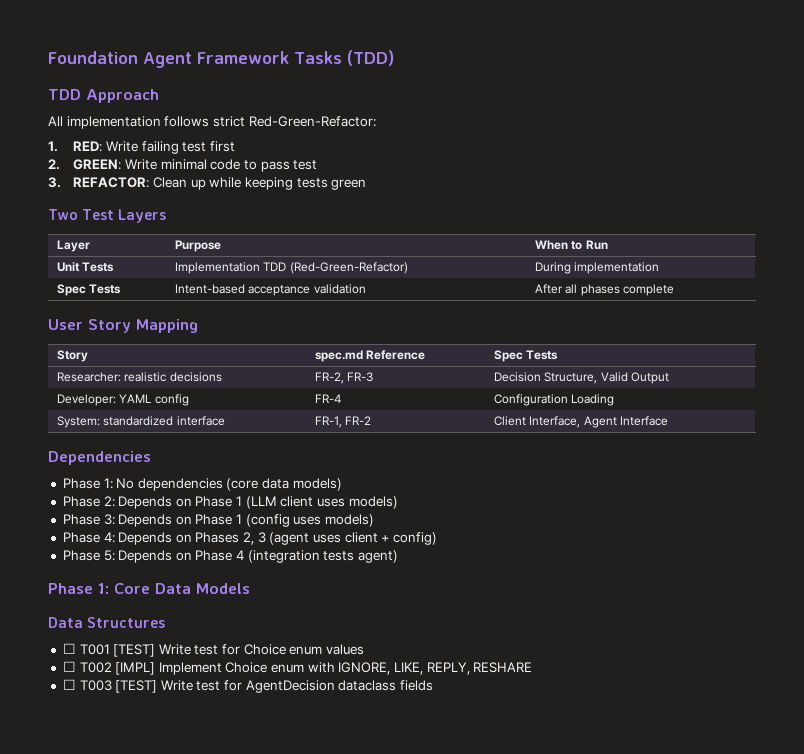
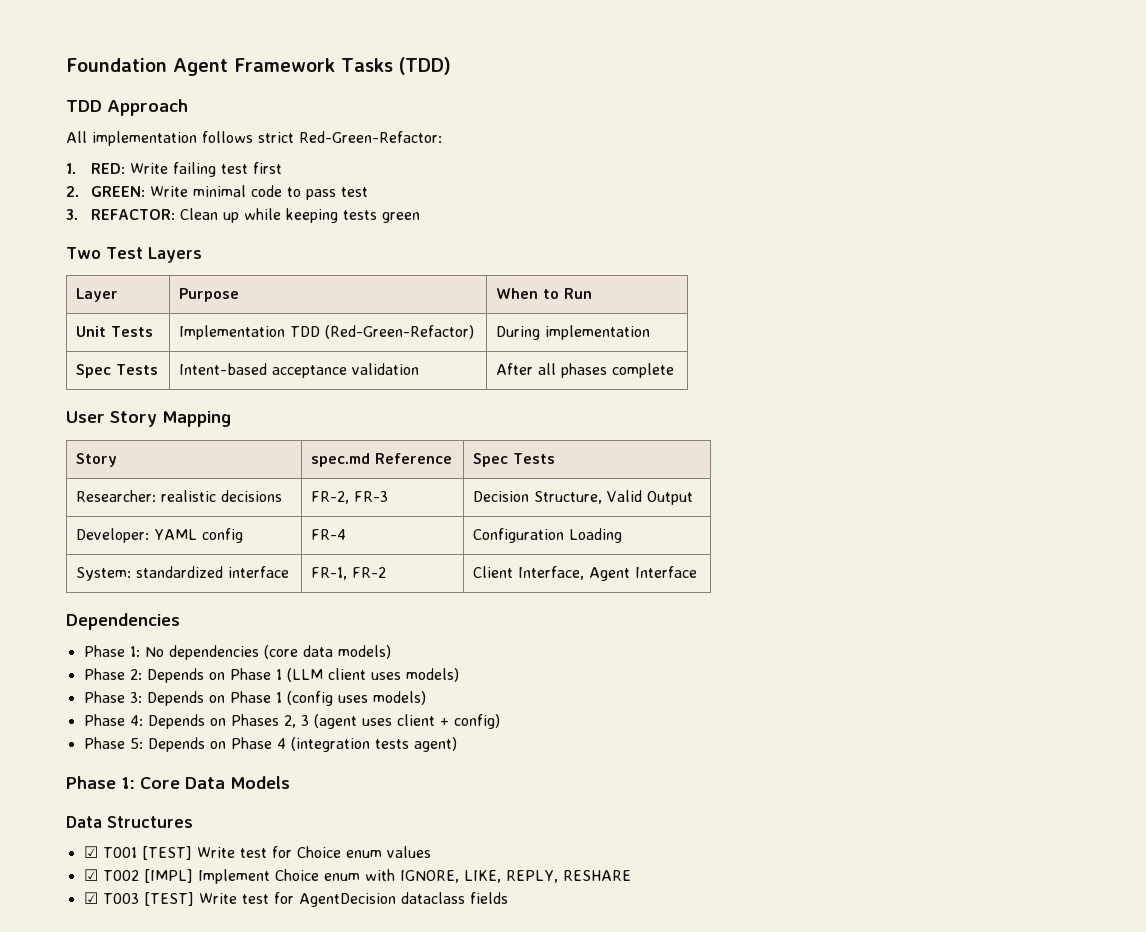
[62,643,76,654] ☐ -> [83,846,98,858] ☑
[62,661,76,672] ☐ -> [83,869,98,881] ☑
[62,679,76,690] ☐ -> [83,892,98,904] ☑

